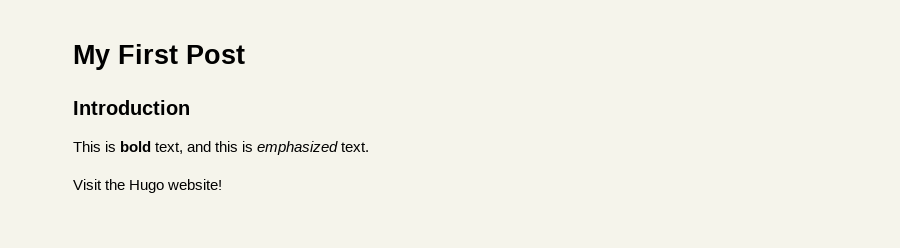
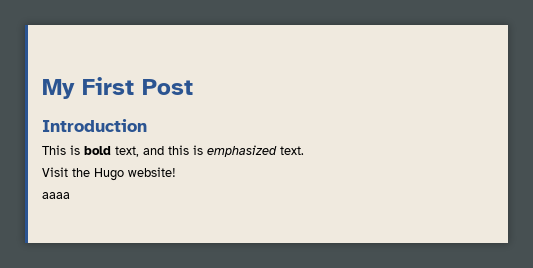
(223, 184) none -> [42,192,70,199] // aaaa

